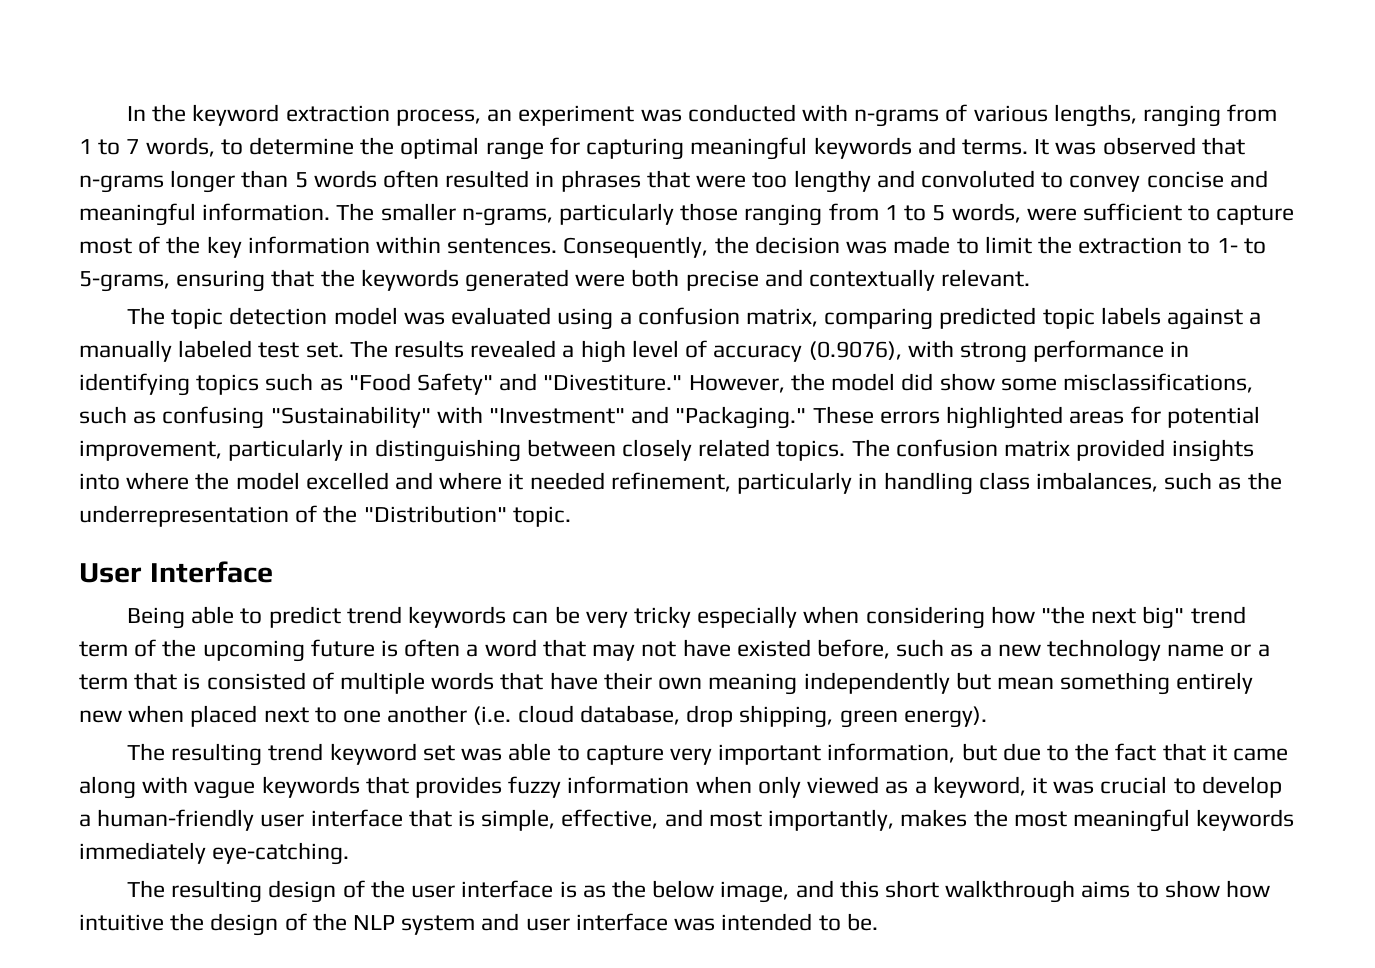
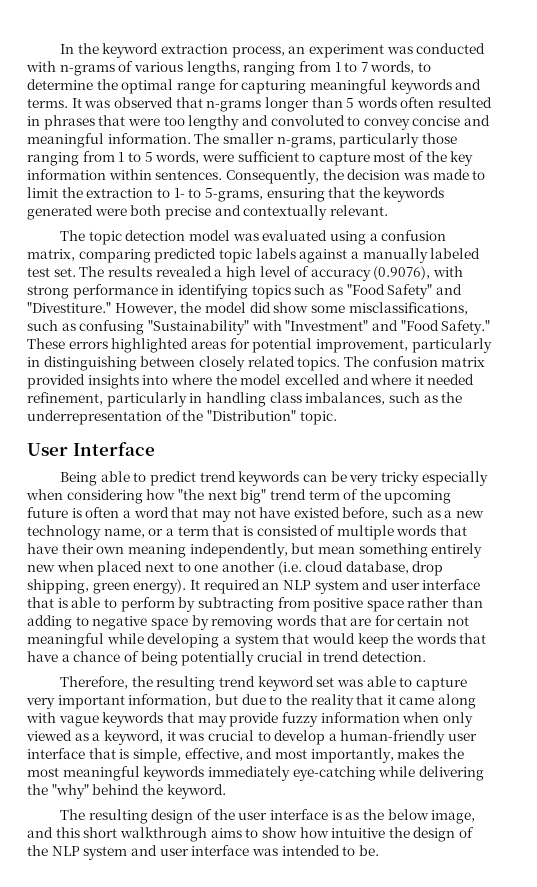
[675,406,807,429] "Packaging." -> [400,320,491,335] "Food Safety."
[1167,644,1225,657] name -> [103,528,145,538] name,
[803,672,950,694] independently -> [189,543,288,558] independently,
[127,743,166,761] // The -> [189,579,481,594] [27,597,484,612] [27,615,470,630] [27,633,487,648] [27,651,426,666] [60,676,153,689] It required an NLP system and user interface that is able to perform by subtracting from positive space rather than adding to negative space by removing words that are for certain not meaningful while developing a system that would keep the words that have a chance of being potentially crucial in trend detection. // Therefore, the
[1115,743,1157,761] fact -> [310,694,354,709] reality
[415,776,503,798] provides -> [197,712,279,727] may provide
[212,842,350,865] eye-catching. -> [292,766,484,781] [27,784,226,799] eye-catching while delivering the "why" behind the keyword.

